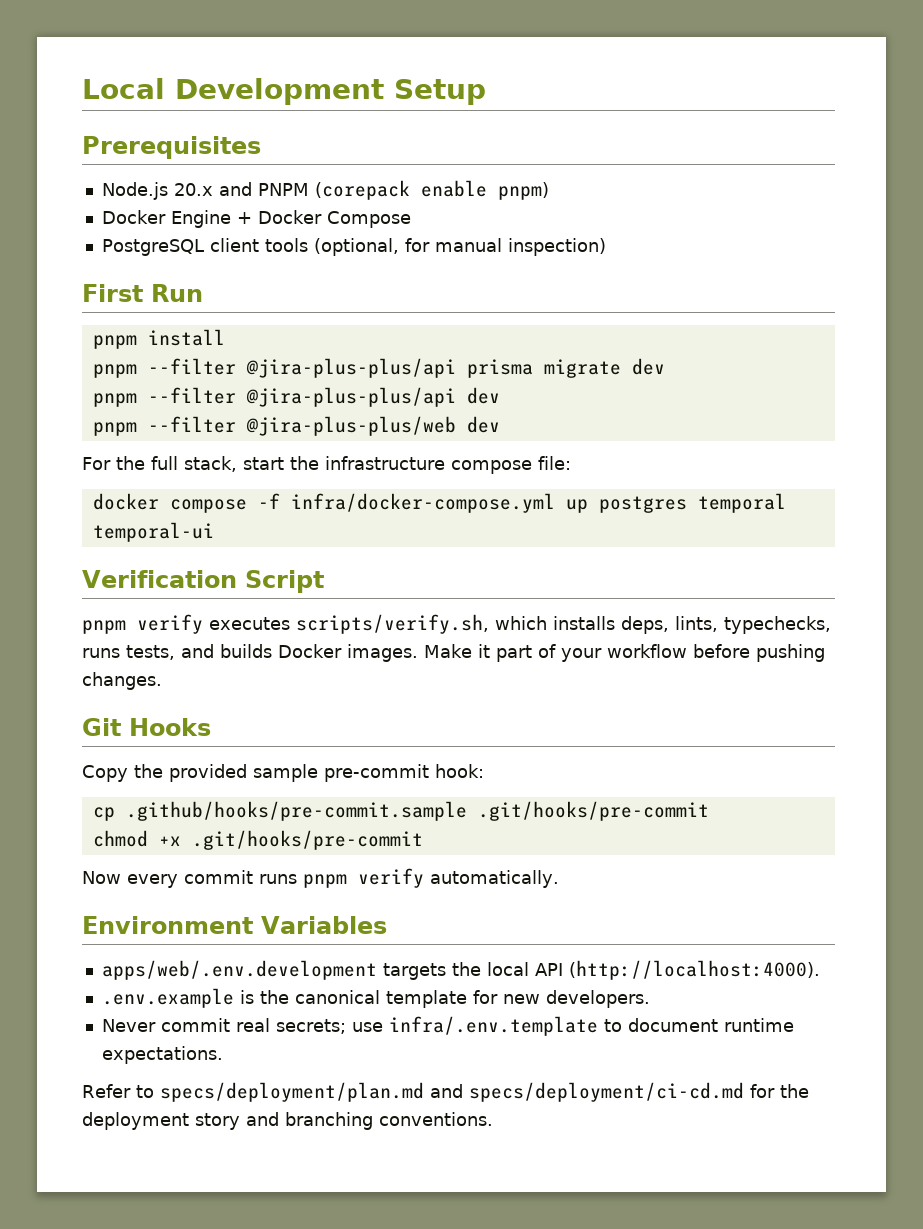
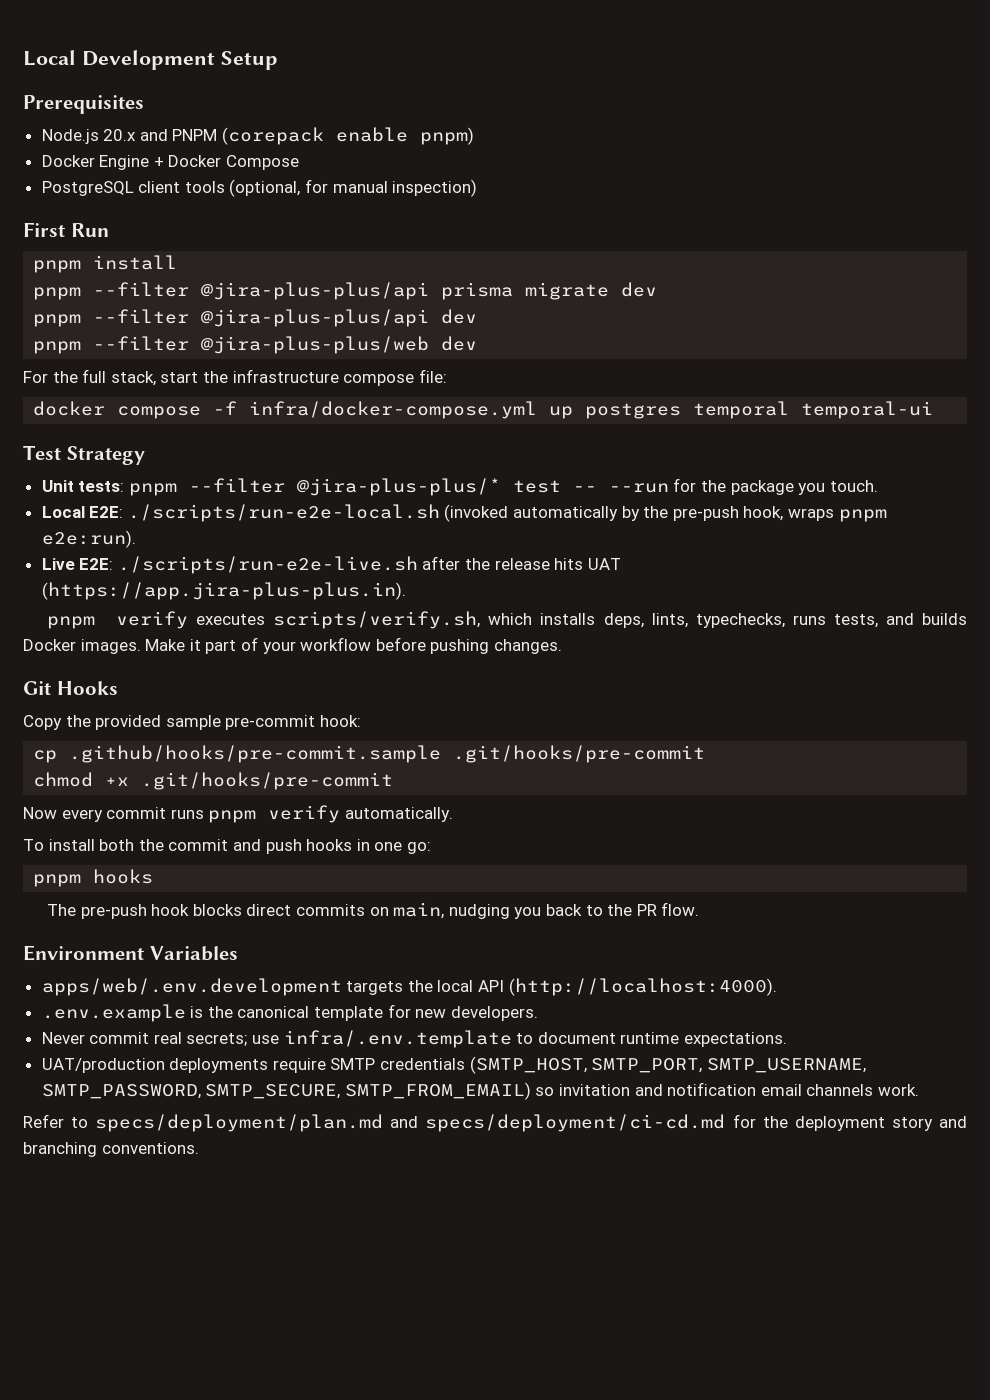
[82,570,324,593] Verification Script -> [23,445,145,465] [41,478,878,496] [41,504,887,522] [41,530,136,548] [41,556,621,574] [41,582,406,600] Test Strategy // Unit tests: pnpm --filter @jira-plus-plus/* test -- --run for the package you touch. // Local E2E: ./scripts/run-e2e-local.sh (invoked automatically by the pre-push hook, wraps pnpm e2e:run). // Live E2E: ./scripts/run-e2e-live.sh after the release hits UAT (https://app.jira-plus-plus.in).
(559, 879) none -> [23,839,431,854] [33,869,154,887] [47,902,700,919] // To install both the commit and push hooks in one go: // pnpm hooks // The pre-push hook blocks direct commits on main, nudging you back to the PR flow.
(223, 1055) none -> [41,1056,866,1074] [41,1082,920,1100] // UAT/production deployments require SMTP credentials (SMTP_HOST, SMTP_PORT, SMTP_USERNAME, SMTP_PASSWORD, SMTP_SECURE, SMTP_FROM_EMAIL) so invitation and notification email channels work.

